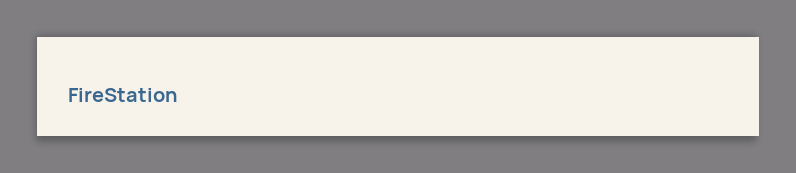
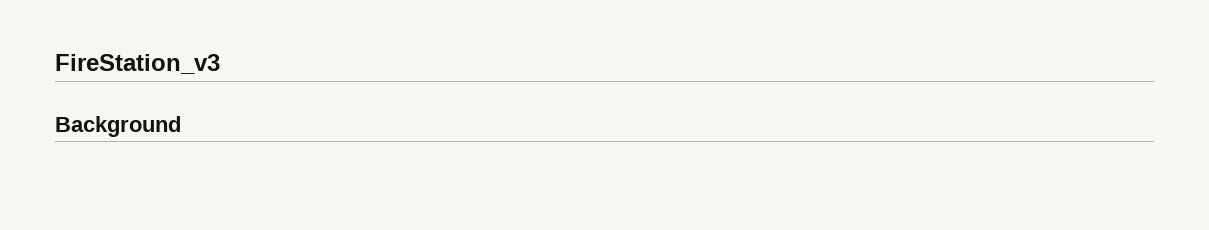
[68,88,178,102] FireStation -> [55,54,220,74] [55,116,181,137] FireStation_v3 // Background

